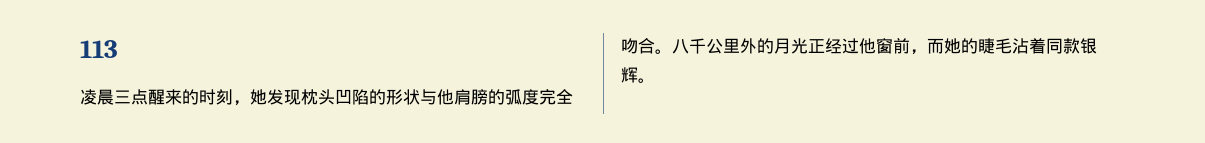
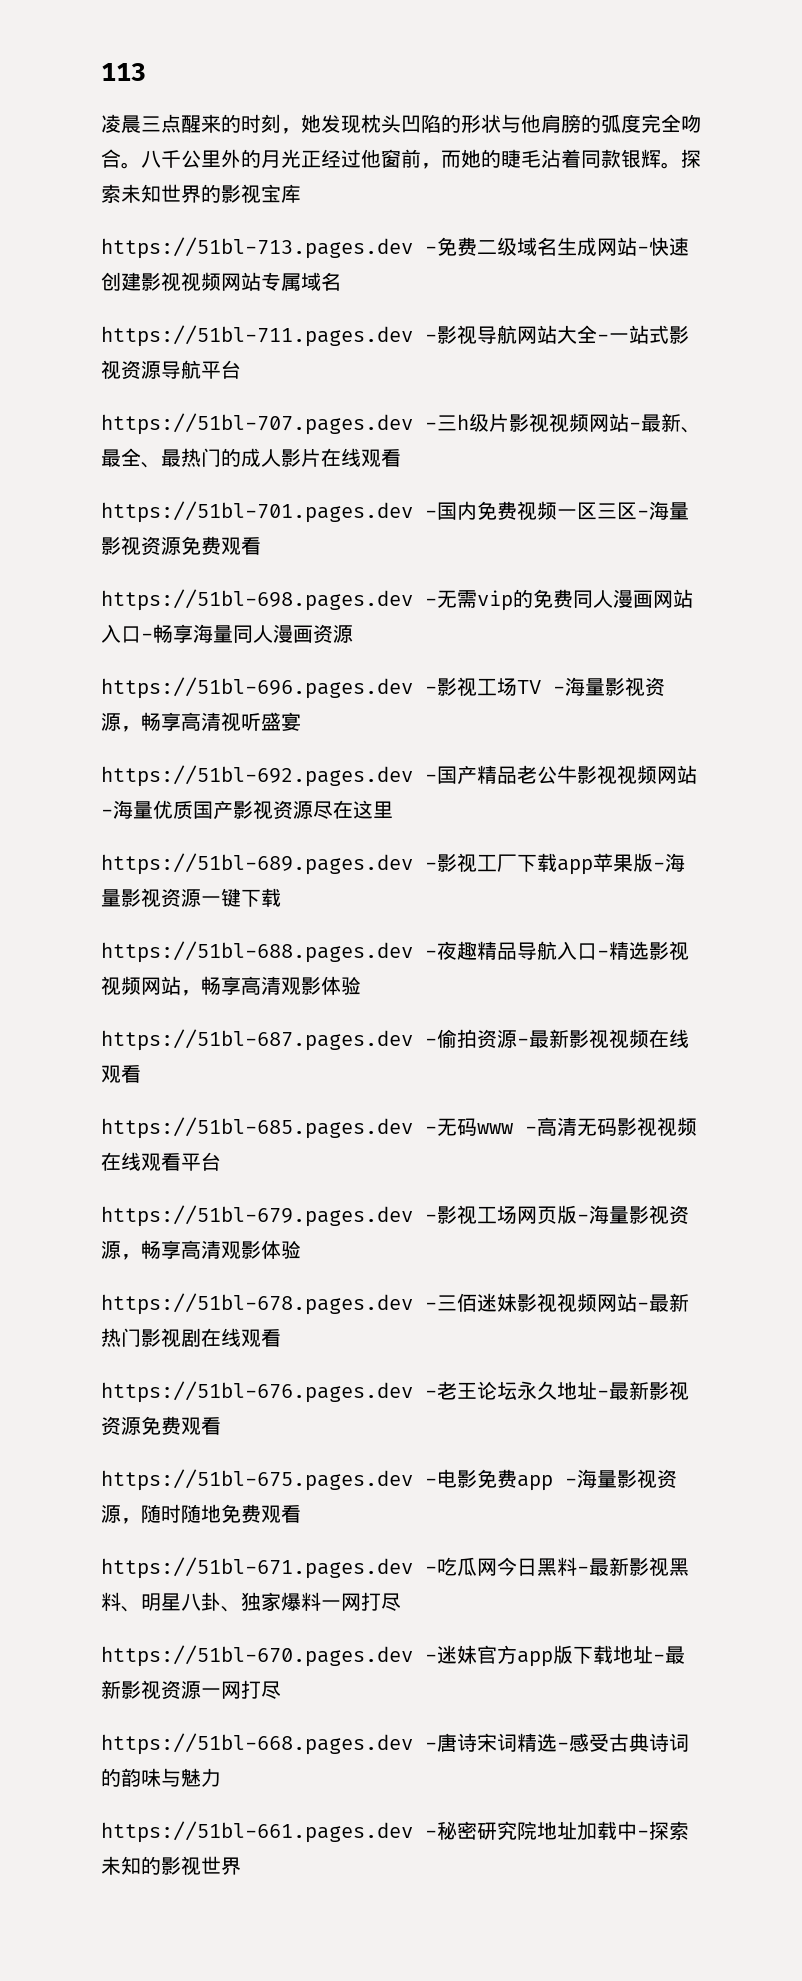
(655, 80) none -> [681,149,701,168] [101,184,301,204] [101,237,689,259] [101,272,341,292] [101,325,689,347] [101,360,241,380] [101,413,701,435] [101,448,401,468] [101,501,689,523] [101,536,261,556] [101,589,693,611] [101,624,353,644] [101,677,665,699] [101,712,301,732] [101,765,697,787] [101,800,393,820] [101,853,685,875] [101,888,281,908] [101,941,689,963] [101,976,361,996] [101,1029,689,1051] [101,1065,141,1083] [101,1117,697,1139] [101,1152,221,1171] [101,1205,689,1227] [101,1240,301,1260] [101,1293,689,1315] [101,1328,281,1348] [101,1381,689,1403] [101,1416,221,1436] [101,1469,677,1491] [101,1504,301,1524] [101,1557,689,1579] [101,1592,401,1612] [101,1645,685,1667] [101,1680,281,1700] [101,1733,689,1755] [101,1768,221,1787] [101,1821,689,1843] [101,1856,241,1876] 探索未知世界的影视宝库 // https://51bl-713.pages.dev -免费二级域名生成网站-快速创建影视视频网站专属域名 // https://51bl-711.pages.dev -影视导航网站大全-一站式影视资源导航平台 // https://51bl-707.pages.dev -三h级片影视视频网站-最新、最全、最热门的成人影片在线观看 // https://51bl-701.pages.dev -国内免费视频一区三区-海量影视资源免费观看 // https://51bl-698.pages.dev -无需vip的免费同人漫画网站入口-畅享海量同人漫画资源 // https://51bl-696.pages.dev -影视工场TV -海量影视资源，畅享高清视听盛宴 // https://51bl-692.pages.dev -国产精品老公牛影视视频网站-海量优质国产影视资源尽在这里 // https://51bl-689.pages.dev -影视工厂下载app苹果版-海量影视资源一键下载 // https://51bl-688.pages.dev -夜趣精品导航入口-精选影视视频网站，畅享高清观影体验 // https://51bl-687.pages.dev -偷拍资源-最新影视视频在线观看 // https://51bl-685.pages.dev -无码www -高清无码影视视频在线观看平台 // https://51bl-679.pages.dev -影视工场网页版-海量影视资源，畅享高清观影体验 // https://51bl-678.pages.dev -三佰迷妹影视视频网站-最新热门影视剧在线观看 // https://51bl-676.pages.dev -老王论坛永久地址-最新影视资源免费观看 // https://51bl-675.pages.dev -电影免费app -海量影视资源，随时随地免费观看 // https://51bl-671.pages.dev -吃瓜网今日黑料-最新影视黑料、明星八卦、独家爆料一网打尽 // https://51bl-670.pages.dev -迷妹官方app版下载地址-最新影视资源一网打尽 // https://51bl-668.pages.dev -唐诗宋词精选-感受古典诗词的韵味与魅力 // https://51bl-661.pages.dev -秘密研究院地址加载中-探索未知的影视世界

